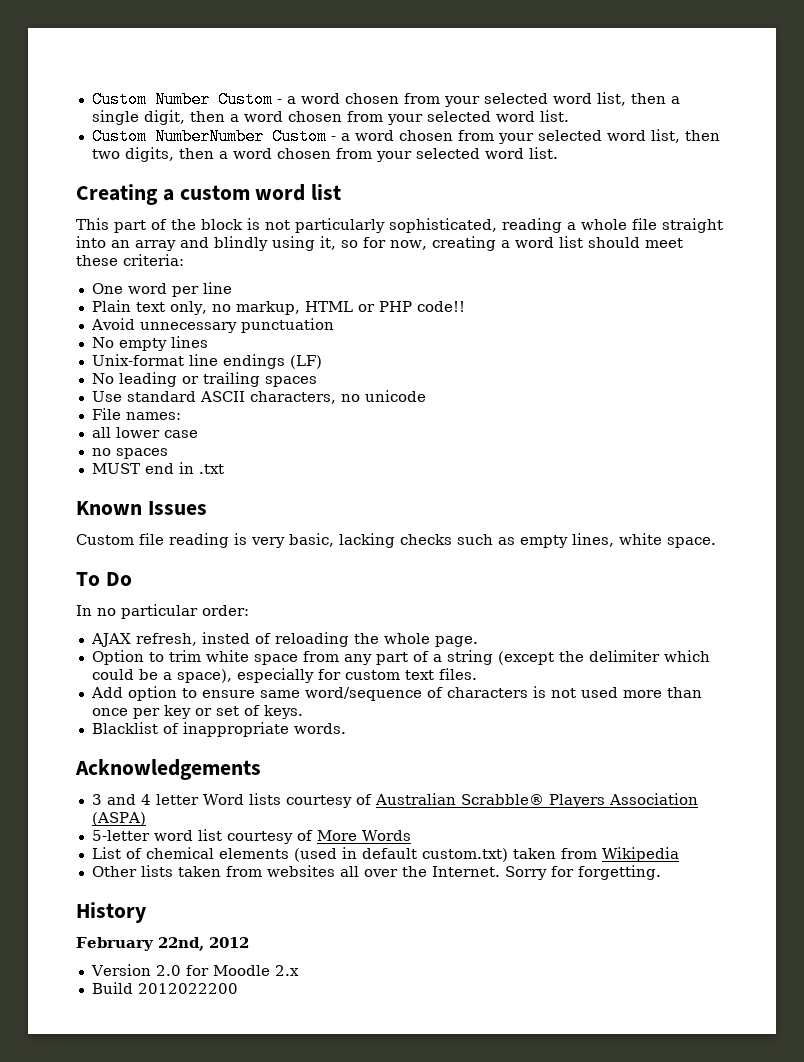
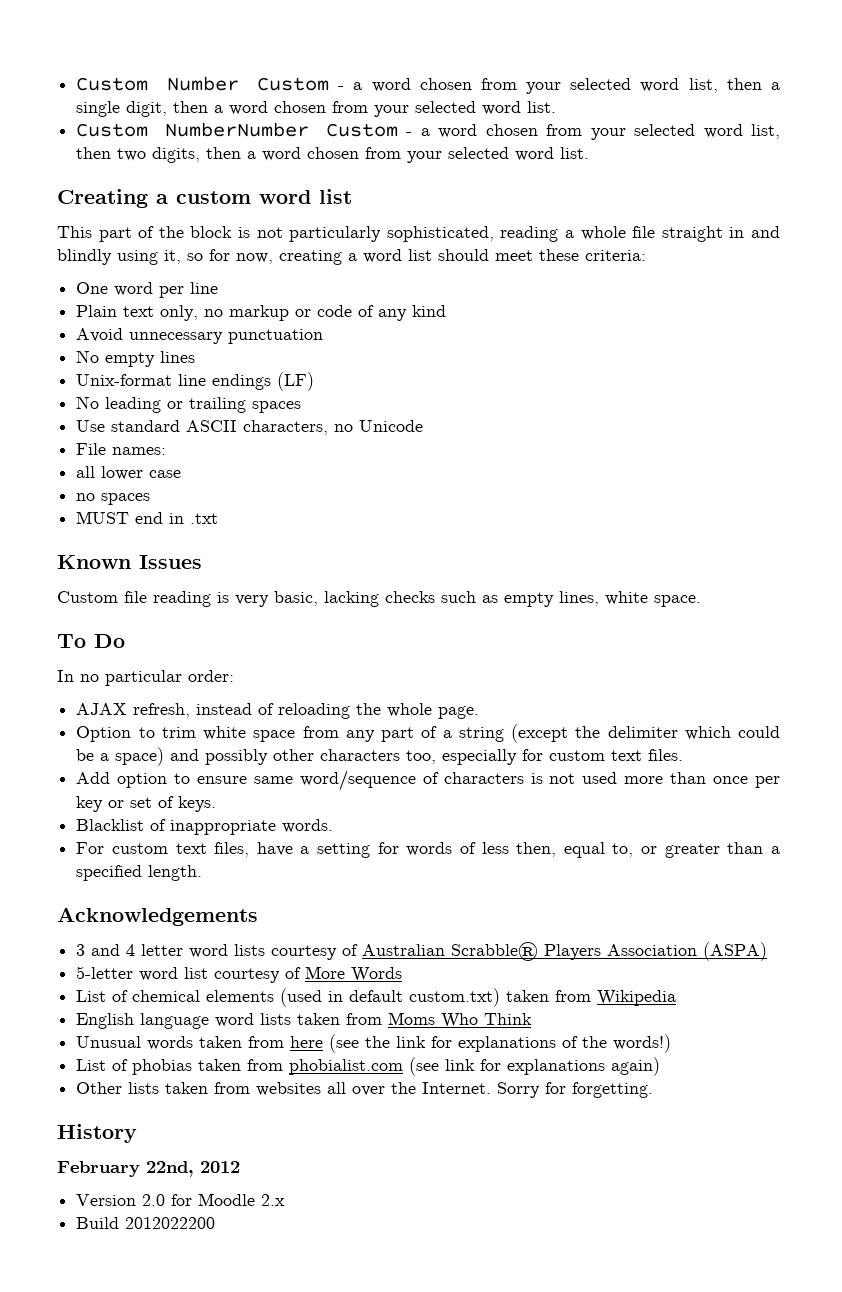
[76,236,176,251] into an array -> [729,227,745,238] in
[235,301,465,315] markup, HTML or PHP code!! -> [229,305,447,321] markup or code of any kind
[364,390,426,402] unicode -> [359,420,424,432] Unicode
[201,632,250,644] insted -> [196,703,253,715] instead
[176,669,232,683] space), -> [115,747,437,766] space) and possibly other characters too,
(346, 728) none -> [76,842,780,858] [76,865,203,881] // For custom text files, have a setting for words of less then, equal to, or greater than a specified length.
[202,794,244,805] Word -> [189,944,229,958] word
(679, 854) none -> [76,1012,533,1029] [76,1034,672,1053] [76,1057,661,1076] // English language word lists taken from Moms Who Think // Unusual words taken from here (see the link for explanations of the words!) // List of phobias taken from phobialist.com (see link for explanations again)

